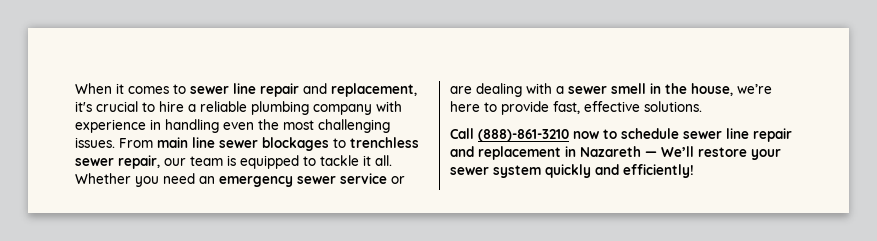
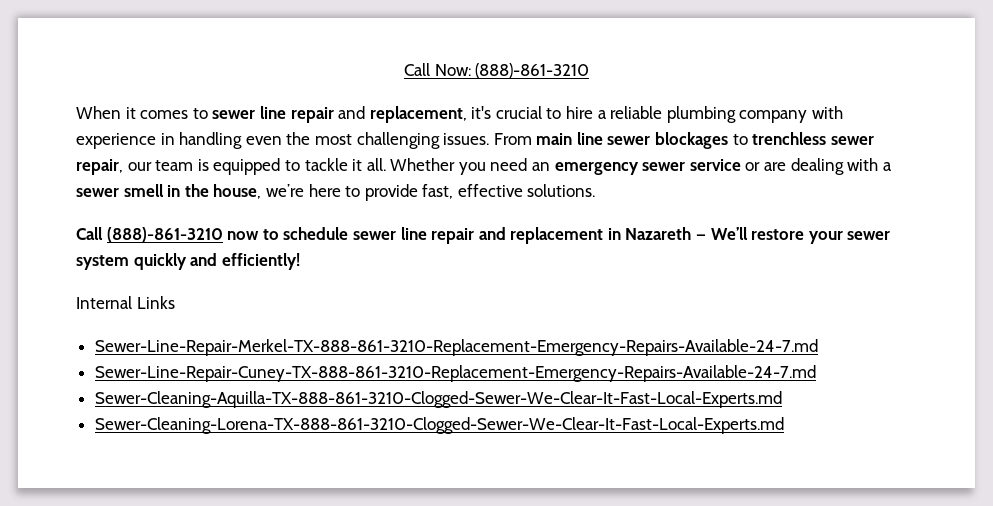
(75, 88) none -> [403,63,590,78] Call Now: (888)-861-3210 //
(694, 171) none -> [76,296,175,309] [94,339,818,356] [94,365,816,382] [94,391,782,408] [94,417,784,434] // Internal Links // Sewer-Line-Repair-Merkel-TX-888-861-3210-Replacement-Emergency-Repairs-Available-24-7.md // Sewer-Line-Repair-Cuney-TX-888-861-3210-Replacement-Emergency-Repairs-Available-24-7.md // Sewer-Cleaning-Aquilla-TX-888-861-3210-Clogged-Sewer-We-Clear-It-Fast-Local-Experts.md // Sewer-Cleaning-Lorena-TX-888-861-3210-Clogged-Sewer-We-Clear-It-Fast-Local-Experts.md

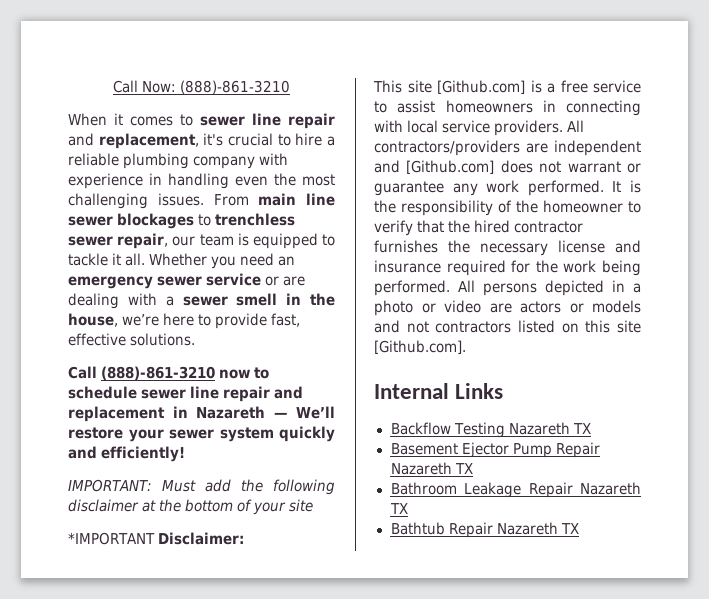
[76,296,175,309] [94,339,818,356] [94,365,816,382] [94,391,782,408] [94,417,784,434] Internal Links // Sewer-Line-Repair-Merkel-TX-888-861-3210-Replacement-Emergency-Repairs-Available-24-7.md // Sewer-Line-Repair-Cuney-TX-888-861-3210-Replacement-Emergency-Repairs-Available-24-7.md // Sewer-Cleaning-Aquilla-TX-888-861-3210-Clogged-Sewer-We-Clear-It-Fast-Local-Experts.md // Sewer-Cleaning-Lorena-TX-888-861-3210-Clogged-Sewer-We-Clear-It-Fast-Local-Experts.md -> [68,479,335,495] [68,499,314,515] [68,532,245,545] [373,80,641,94] [374,100,641,116] [374,120,585,136] [374,140,641,156] [374,160,641,174] [374,180,641,196] [374,200,641,216] [374,220,584,236] [374,240,641,256] [374,260,641,276] [374,280,641,296] [374,300,641,316] [374,320,641,333] [374,340,466,354] [374,383,504,399] [390,422,591,438] [390,442,600,458] [390,462,473,475] [390,482,641,498] [389,503,408,514] [390,522,579,538] IMPORTANT: Must add the following disclaimer at the bottom of your site // *IMPORTANT Disclaimer: // This site [Github.com] is a free service to assist homeowners in connecting with local service providers. All contractors/providers are independent and [Github.com] does not warrant or guarantee any work performed. It is the responsibility of the homeowner to verify that the hired contractor furnishes the necessary license and insurance required for the work being performed. All persons depicted in a photo or video are actors or models and not contractors listed on this site [Github.com]. // Internal Links // Backflow Testing Nazareth TX // Basement Ejector Pump Repair Nazareth TX // Bathroom Leakage Repair Nazareth TX // Bathtub Repair Nazareth TX

